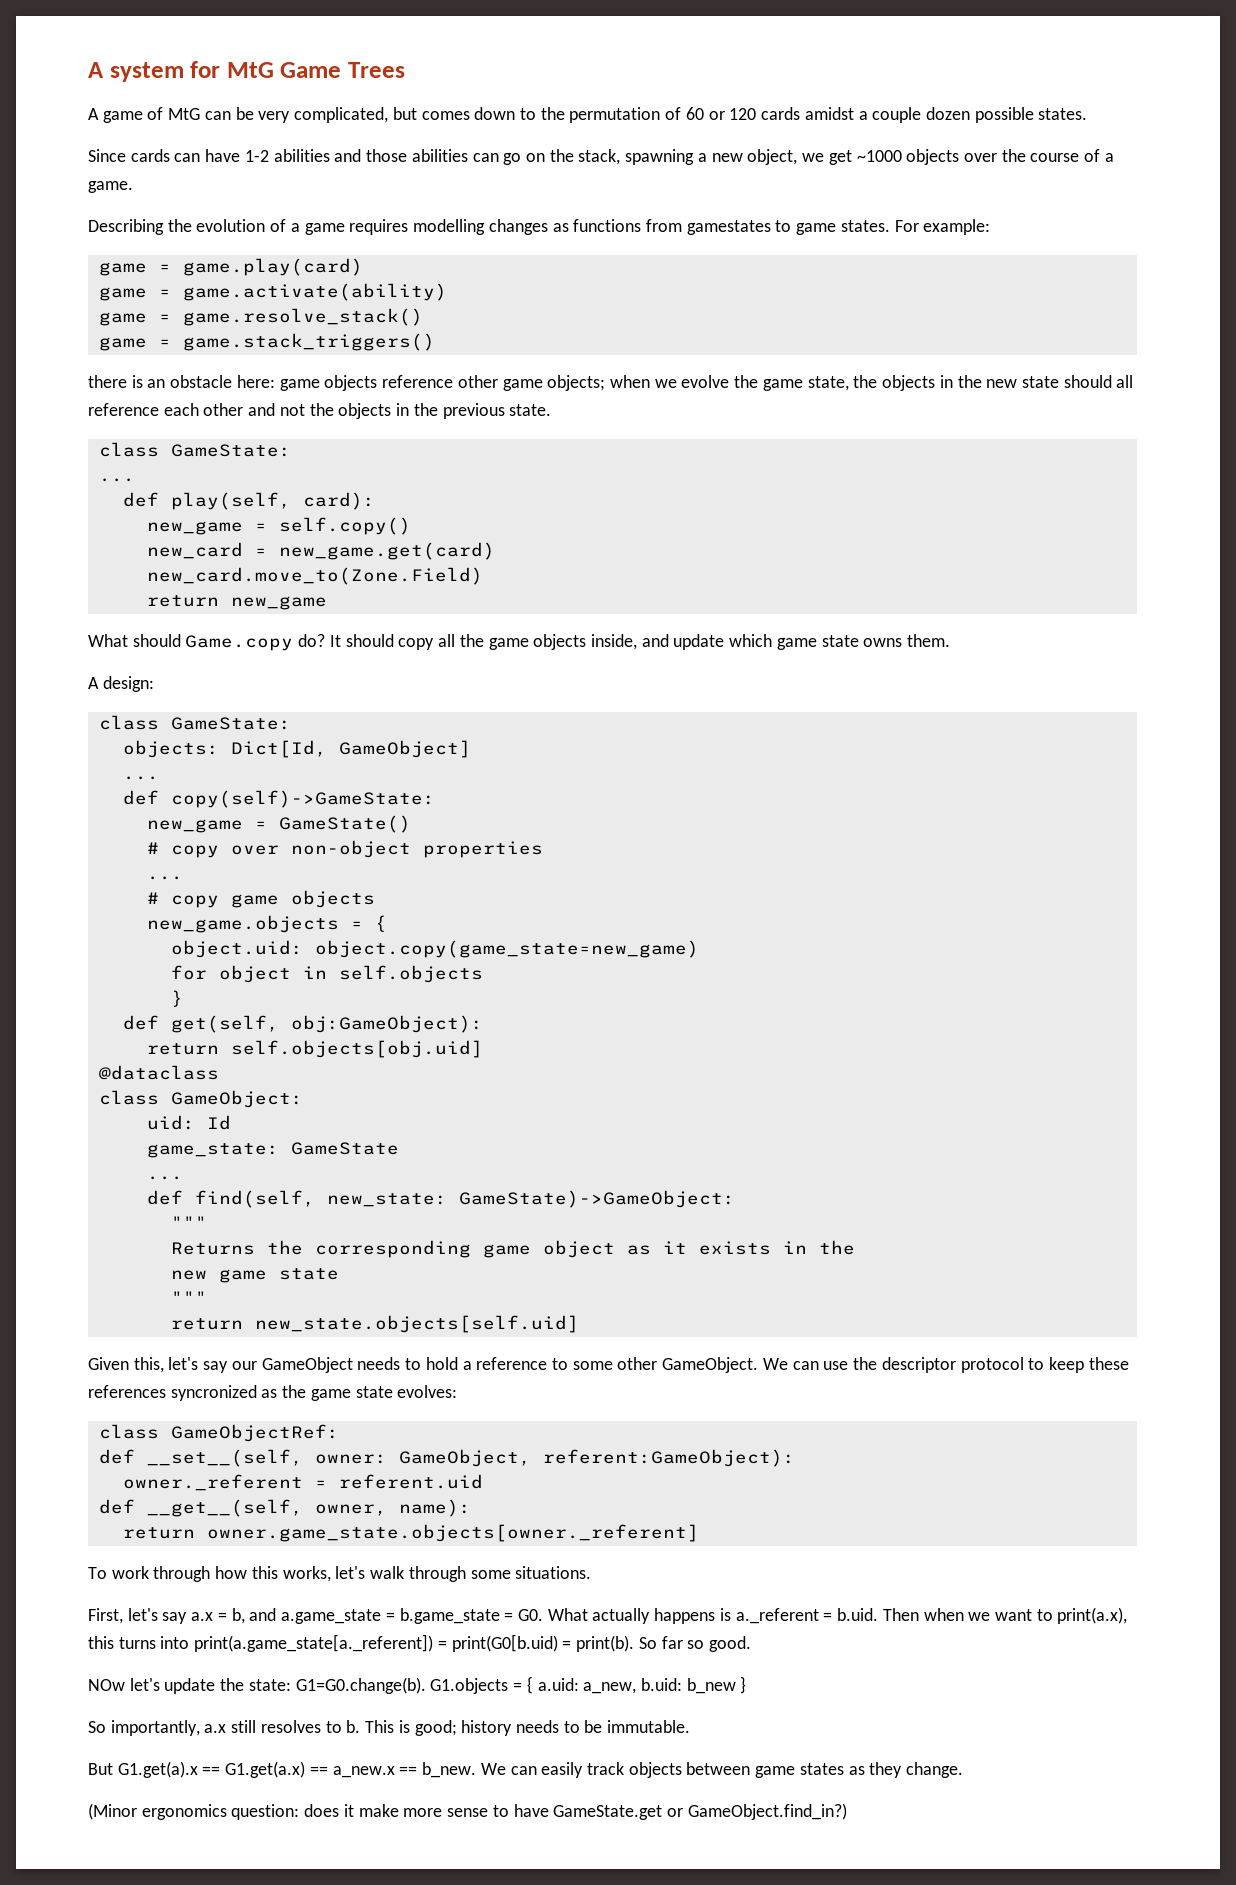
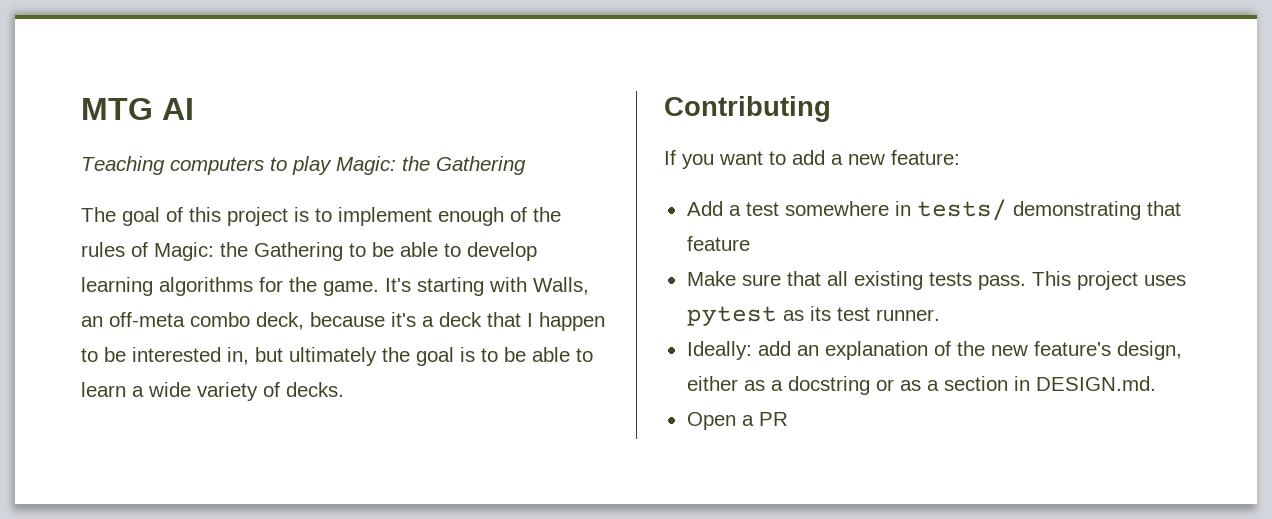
[88,61,406,82] [88,107,1088,123] [88,149,1114,165] [88,181,133,193] [88,219,991,235] [98,258,363,276] [98,283,447,301] [98,308,423,326] [98,333,435,351] [88,375,1134,391] [88,403,552,419] [98,442,291,457] [98,478,135,482] [122,492,375,510] [146,517,411,535] [146,542,495,560] [146,567,483,585] [146,595,327,610] [88,634,951,651] [88,676,154,692] [98,715,291,730] [122,740,471,758] [122,776,159,780] [122,790,435,808] [146,815,411,833] [146,840,543,858] [146,876,183,880] [146,890,375,908] [146,915,387,933] [170,940,699,958] [170,965,483,983] [170,990,183,1007] [122,1015,483,1033] [146,1040,483,1058] [98,1065,219,1080] [98,1090,303,1108] [146,1115,231,1130] [146,1142,399,1158] [146,1176,183,1180] [146,1190,735,1208] [170,1216,207,1229] [170,1240,855,1258] [170,1268,339,1283] [170,1291,207,1304] [170,1315,579,1333] [88,1357,1129,1373] [88,1385,458,1401] [98,1424,339,1442] [98,1449,795,1467] [122,1474,483,1491] [98,1499,471,1517] [122,1524,699,1542] [88,1566,592,1582] [88,1607,1128,1624] [88,1634,751,1652] [88,1676,747,1694] [88,1720,691,1736] [88,1761,964,1778] [88,1803,847,1820] A system for MtG Game Trees // A game of MtG can be very complicated, but comes down to the permutation of 60 or 120 cards amidst a couple dozen possible states. // Since cards can have 1-2 abilities and those abilities can go on the stack, spawning a new object, we get ~1000 objects over the course of a game. // Describing the evolution of a game requires modelling changes as functions from gamestates to game states. For example: // game = game.play(card) // game = game.activate(ability) // game = game.resolve_stack() // game = game.stack_triggers() // there is an obstacle here: game objects reference other game objects; when we evolve the game state, the objects in the new state should all reference each other and not the objects in the previous state. // class GameState: // ... // def play(self, card): // new_game = self.copy() // new_card = new_game.get(card) // new_card.move_to(Zone.Field) // return new_game // What should Game.copy do? It should copy all the game objects inside, and update which game state owns them. // A design: // class GameState: // objects: Dict[Id, GameObject] // ... // def copy(self)->GameState: // new_game = GameState() // # copy over non-object properties // ... // # copy game objects // new_game.objects = { // object.uid: object.copy(game_state=new_game) // for object in self.objects // } // def get(self, obj:GameObject): // return self.objects[obj.uid] // @dataclass // class GameObject: // uid: Id // game_state: GameState // ... // def find(self, new_state: GameState)->GameObject: // """ // Returns the corresponding game object as it exists in the // new game state // """ // return new_state.objects[self.uid] // Given this, let's say our GameObject needs to hold a reference to some other GameObject. We can use the descriptor protocol to keep these references syncronized as the game state evolves: // class GameObjectRef: // def __set__(self, owner: GameObject, referent:GameObject): // owner._referent = referent.uid // def __get__(self, owner, name): // return owner.game_state.objects[owner._referent] // To work through how this works, let's walk through some situations. // First, let's say a.x = b, and a.game_state = b.game_state = G0. What actually happens is a._referent = b.uid. Then when we want to print(a.x), this turns into print(a.game_state[a._referent]) = print(G0[b.uid) = print(b). So far so good. // NOw let's update the state: G1=G0.change(b). G1.objects = { a.uid: a_new, b.uid: b_new } // So importantly, a.x still resolves to b. This is good; history needs to be immutable. // But G1.get(a).x == G1.get(a.x) == a_new.x == b_new. We can easily track objects between game states as they change. // (Minor ergonomics question: does it make more sense to have GameState.get or GameObject.find_in?) -> [81,98,194,120] [81,156,526,175] [81,207,561,226] [81,242,537,261] [81,277,589,296] [81,312,605,331] [81,347,593,366] [81,382,344,401] [664,96,831,122] [664,150,960,169] [686,199,1181,221] [686,236,750,251] [686,271,1186,290] [686,306,940,326] [686,341,1182,360] [686,376,1156,395] [686,412,788,430] MTG AI // Teaching computers to play Magic: the Gathering // The goal of this project is to implement enough of the rules of Magic: the Gathering to be able to develop learning algorithms for the game. It's starting with Walls, an off-meta combo deck, because it's a deck that I happen to be interested in, but ultimately the goal is to be able to learn a wide variety of decks. // Contributing // If you want to add a new feature: // Add a test somewhere in tests/ demonstrating that feature // Make sure that all existing tests pass. This project uses pytest as its test runner. // Ideally: add an explanation of the new feature's design, either as a docstring or as a section in DESIGN.md. // Open a PR

